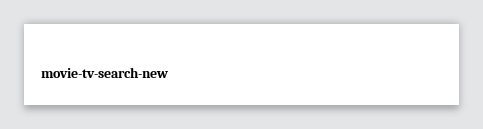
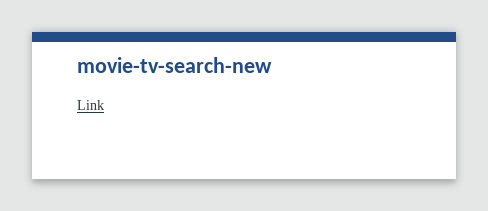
(168, 72) none -> [77,100,104,110] // Link

